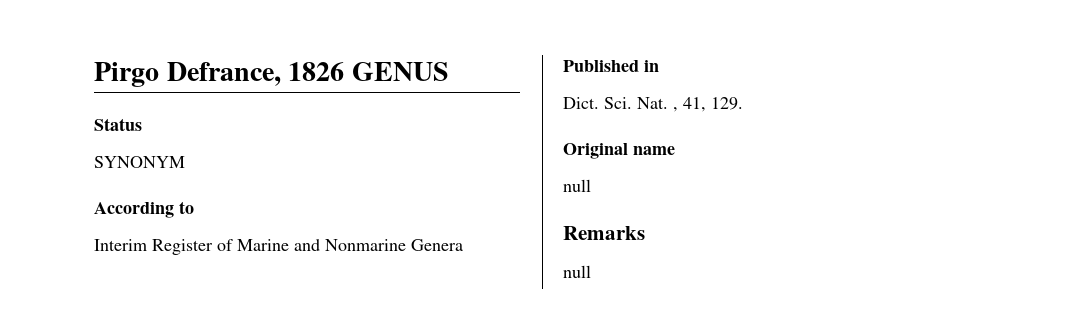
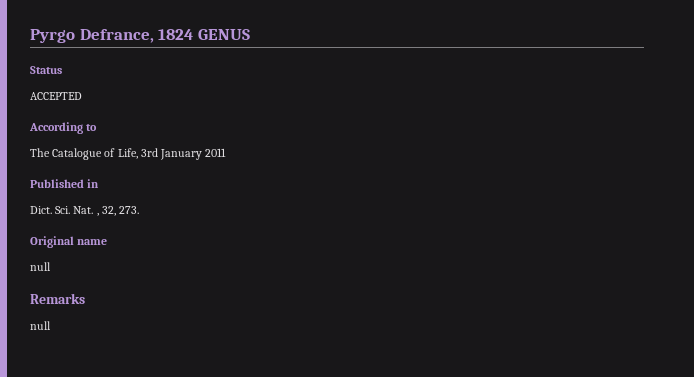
[94,62,345,87] Pirgo Defrance, 1826 -> [30,29,194,43] Pyrgo Defrance, 1824
[94,156,185,168] SYNONYM -> [30,92,82,100] ACCEPTED
[94,239,463,255] Interim Register of Marine and Nonmarine Genera -> [30,148,227,160] The Catalogue of Life, 3rd January 2011
[683,97,743,112] 41, 129. -> [101,206,140,216] 32, 273.

